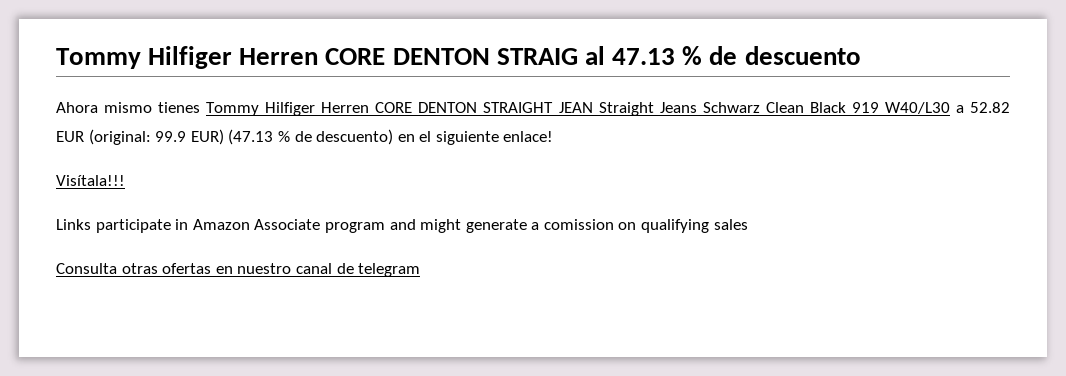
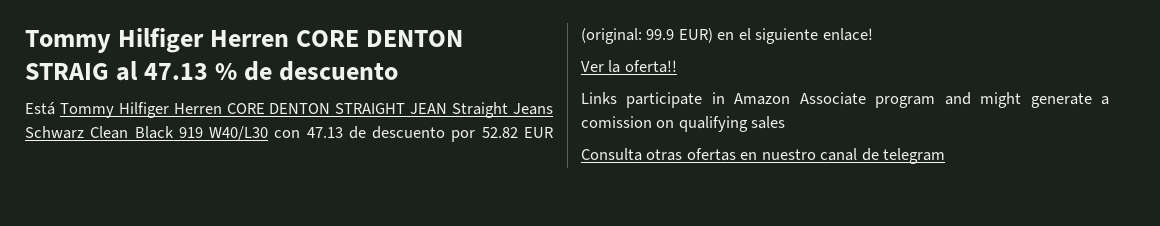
[56,102,201,113] Ahora mismo tienes -> [25,102,55,115] Está
[955,105,964,113] a -> [274,126,476,142] con 47.13 de descuento por
[228,129,394,145] (47.13 % de descuento) -> (713, 35) none
[56,175,125,186] Visítala!!! -> [581,60,677,73] Ver la oferta!!

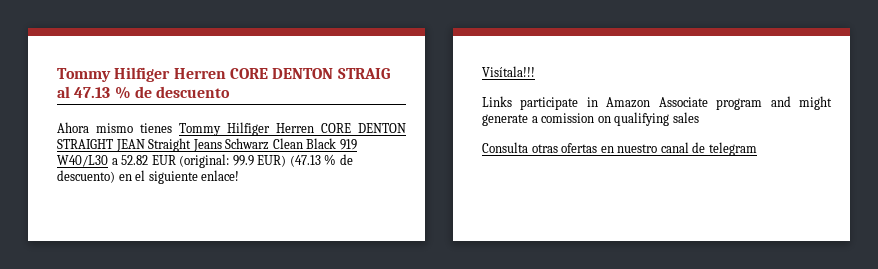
[25,102,55,115] Está -> [57,122,172,133] Ahora mismo tienes
[274,126,476,142] con 47.13 de descuento por -> [111,158,118,165] a
(713, 35) none -> [289,154,353,167] [57,170,115,183] (47.13 % de descuento)
[581,60,677,73] Ver la oferta!! -> [482,66,535,77] Visítala!!!

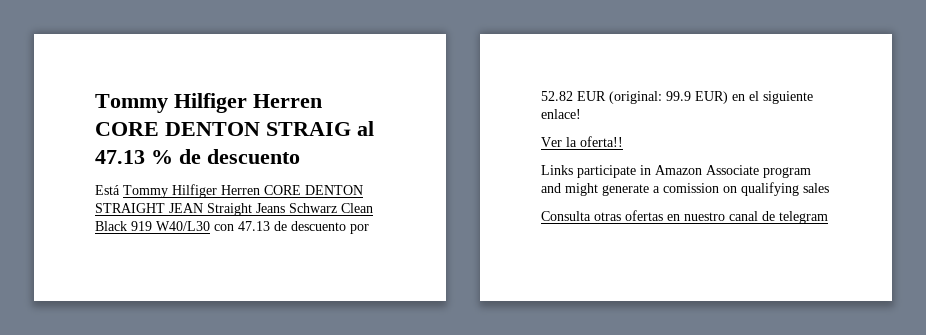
[57,122,172,133] Ahora mismo tienes -> [95,185,120,195] Está
[111,158,118,165] a -> [214,221,369,234] con 47.13 de descuento por
[289,154,353,167] [57,170,115,183] (47.13 % de descuento) -> (728, 97) none
[482,66,535,77] Visítala!!! -> [541,136,623,147] Ver la oferta!!

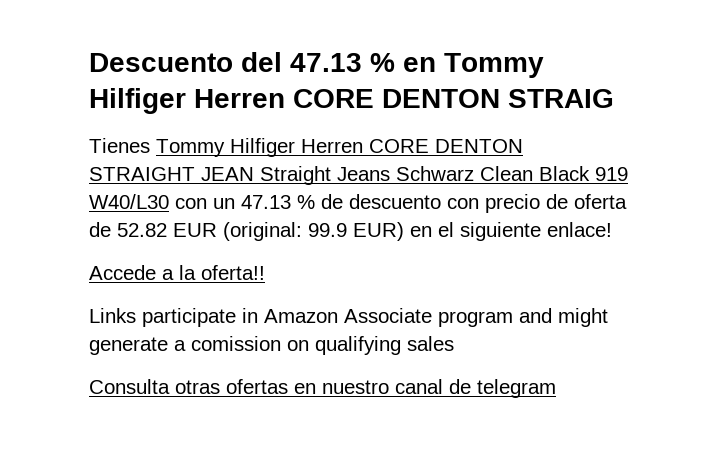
(95, 103) none -> [89,52,436,72] Descuento del 47.13 % en
[357,121,374,136] [95,149,300,164] [95,185,120,195] al 47.13 % de descuento // Está -> [89,138,150,153] // Tienes
[238,221,369,234] 47.13 de descuento por -> [213,194,627,213] [89,222,111,237] un 47.13 % de descuento con precio de oferta de
[541,137,562,147] Ver -> [89,265,174,280] Accede a

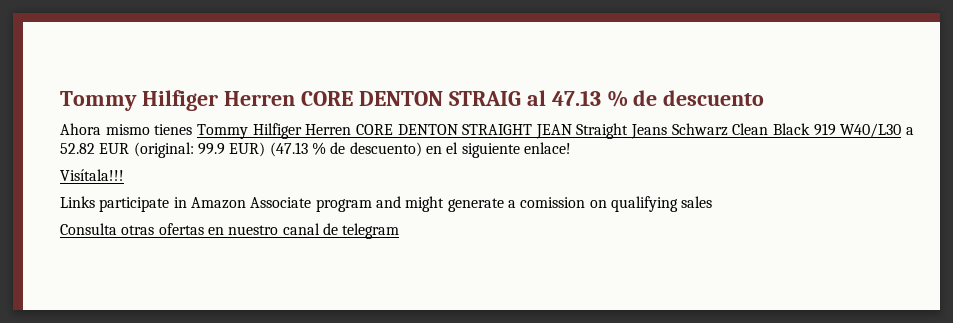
[89,52,436,72] Descuento del 47.13 % en -> (60, 101) none
[89,138,150,153] // Tienes -> [526,90,765,107] [60,123,193,135] al 47.13 % de descuento // Ahora mismo tienes
[175,194,627,213] [89,222,111,237] con un 47.13 % de descuento con precio de oferta de -> [905,127,914,135] a
(404, 231) none -> [269,142,422,157] (47.13 % de descuento)
[89,265,265,280] Accede a la oferta!! -> [60,169,124,181] Visítala!!!

